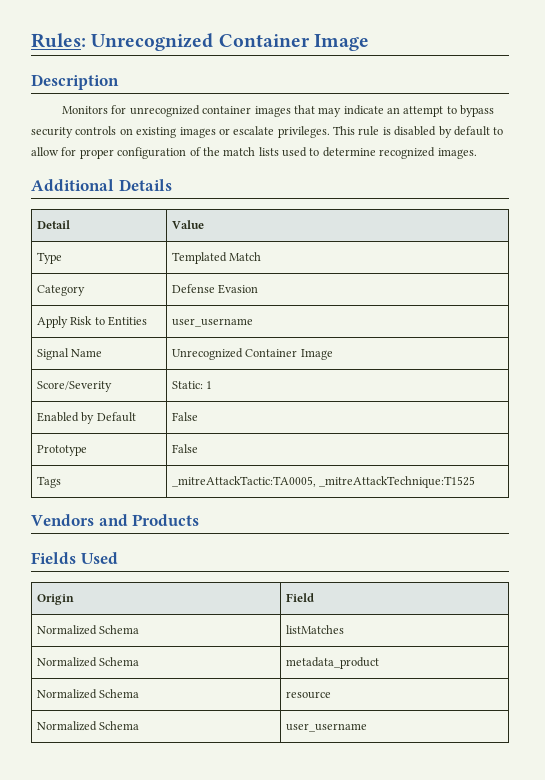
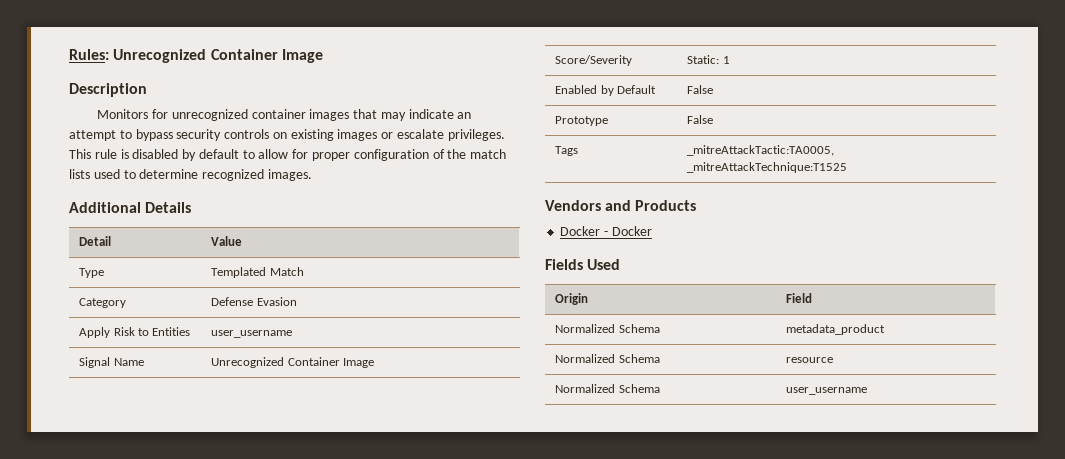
(200, 520) none -> [560,226,652,236] // Docker - Docker
[36,625,140,635] [285,625,344,634] // Normalized Schema | listMatches -> (813, 298) none

